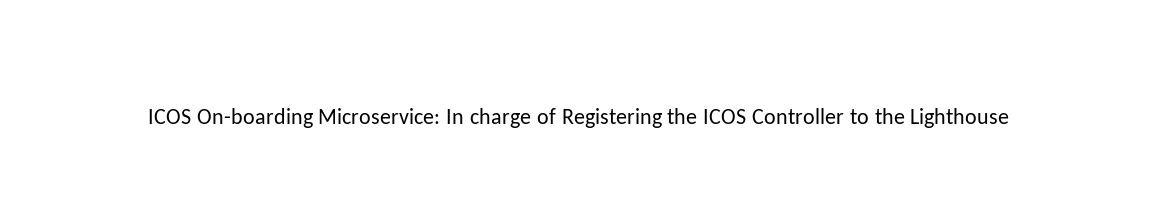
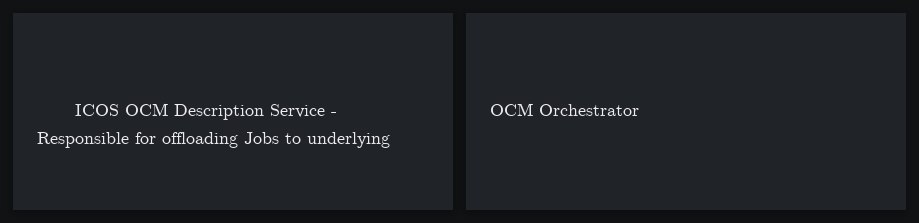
[147,108,1010,128] ICOS On-boarding Microservice: In charge of Registering the ICOS Controller to the Lighthouse -> [74,103,337,120] [37,132,390,148] [490,103,639,116] ICOS OCM Description Service - Responsible for offloading Jobs to underlying OCM Orchestrator

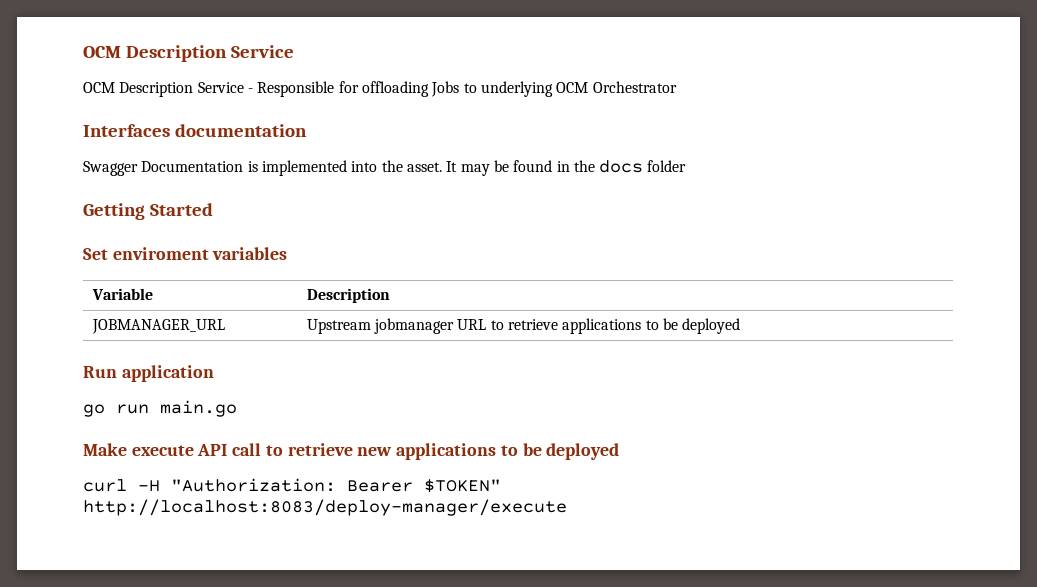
[74,104,119,116] ICOS -> [83,45,294,62] OCM Description Service //
(639, 110) none -> [83,124,307,137] [83,160,687,176] [83,203,213,220] [83,247,288,260] [91,288,153,300] [306,288,390,303] [91,319,225,334] [306,318,741,334] [83,365,214,382] [83,400,237,417] [83,443,620,460] [83,478,501,493] [83,499,567,516] // Interfaces documentation // Swagger Documentation is implemented into the asset. It may be found in the docs folder // Getting Started // Set enviroment variables // Variable | Description // JOBMANAGER_URL | Upstream jobmanager URL to retrieve applications to be deployed // Run application // go run main.go // Make execute API call to retrieve new applications to be deployed // curl -H "Authorization: Bearer $TOKEN" http://localhost:8083/deploy-manager/execute

